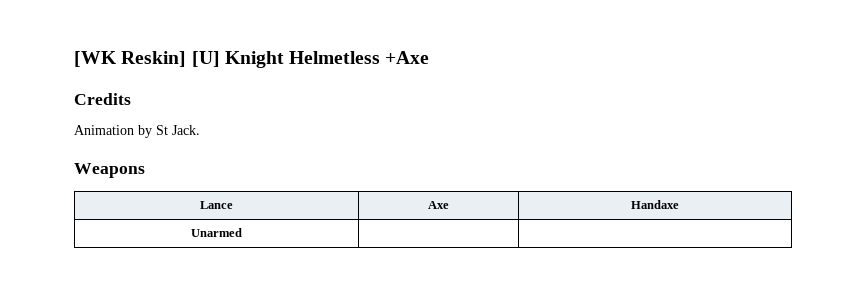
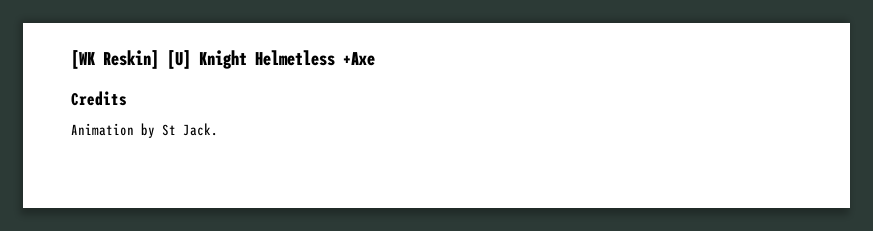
[74,163,145,178] [200,201,233,209] [428,201,449,209] [631,200,679,209] [191,228,242,237] // Weapons // Lance | Axe | Handaxe // Unarmed | | -> (218, 129) none

